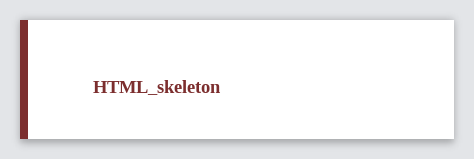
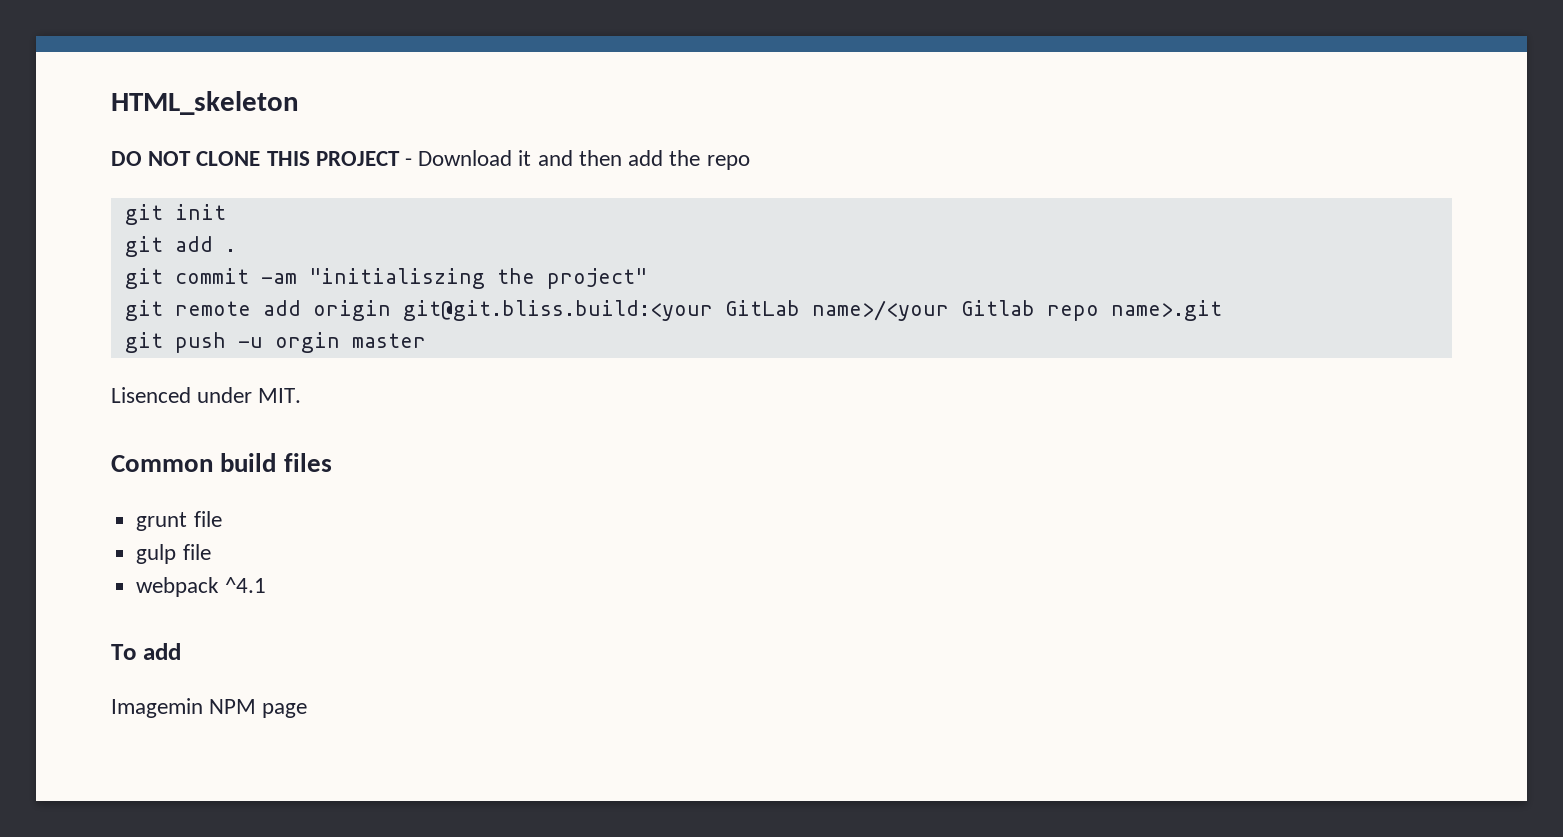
(221, 87) none -> [111,150,750,170] [124,204,226,225] [124,236,236,257] [124,268,647,289] [124,300,1222,321] [124,332,426,353] [111,387,302,403] [111,453,332,472] [136,511,222,531] [136,544,211,564] [136,577,266,597] [111,643,181,660] [111,698,308,718] // DO NOT CLONE THIS PROJECT - Download it and then add the repo // git init // git add . // git commit -am "initialiszing the project" // git remote add origin git@git.bliss.build:<your GitLab name>/<your Gitlab repo name>.git // git push -u orgin master // Lisenced under MIT. // Common build files // grunt file // gulp file // webpack ^4.1 // To add // Imagemin NPM page

